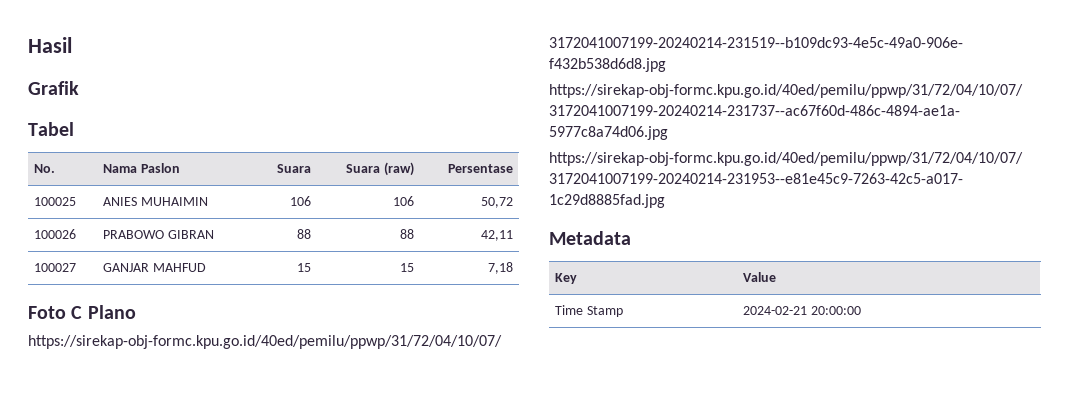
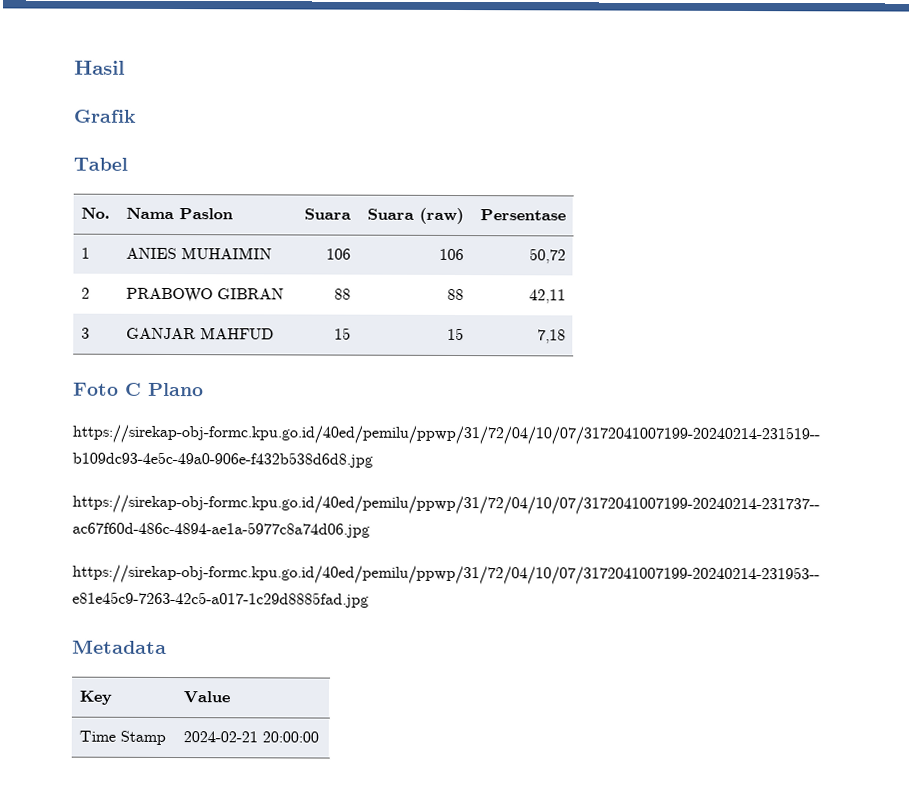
[34,197,77,206] 100025 -> [81,247,91,259] 1
[34,229,77,239] 100026 -> [81,287,91,299] 2
[34,263,77,272] 100027 -> [81,327,91,339] 3

